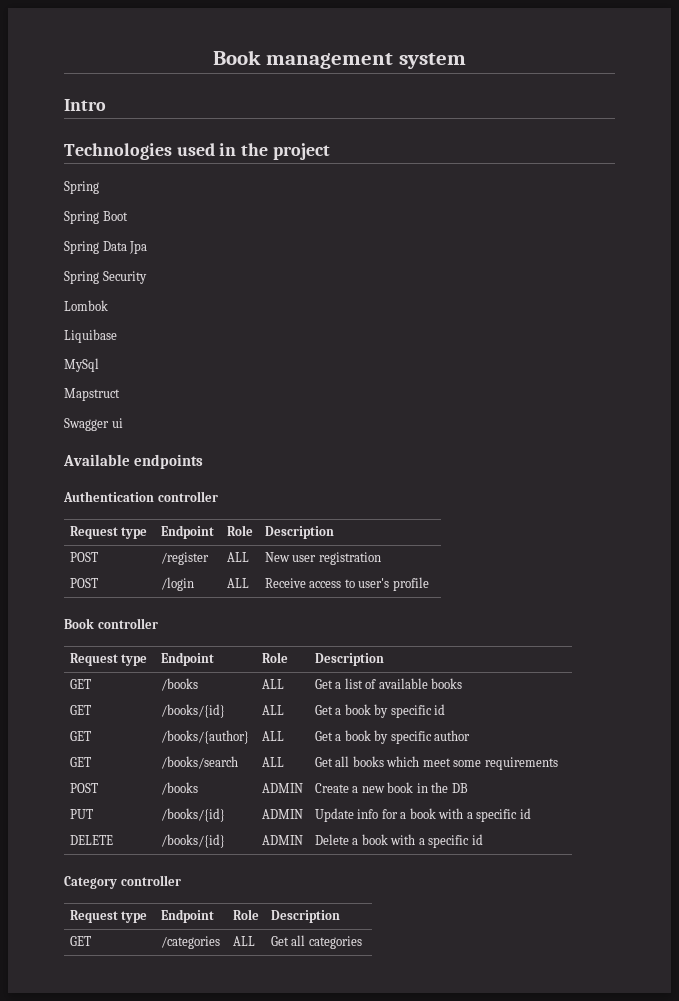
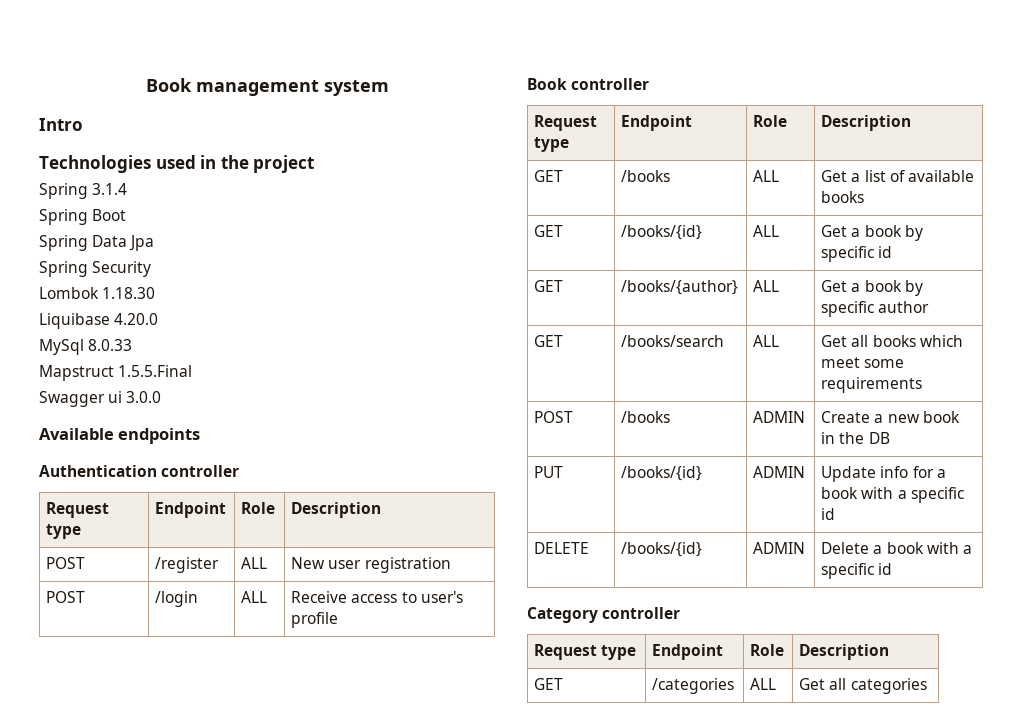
(99, 187) none -> [92,183,128,195] 3.1.4
(108, 305) none -> [102,287,156,299] 1.18.30
(117, 336) none -> [114,313,159,325] 4.20.0
(99, 365) none -> [88,339,133,351] 8.0.33
(120, 394) none -> [118,365,193,377] 1.5.5.Final
(123, 423) none -> [126,391,162,403] 3.0.0

